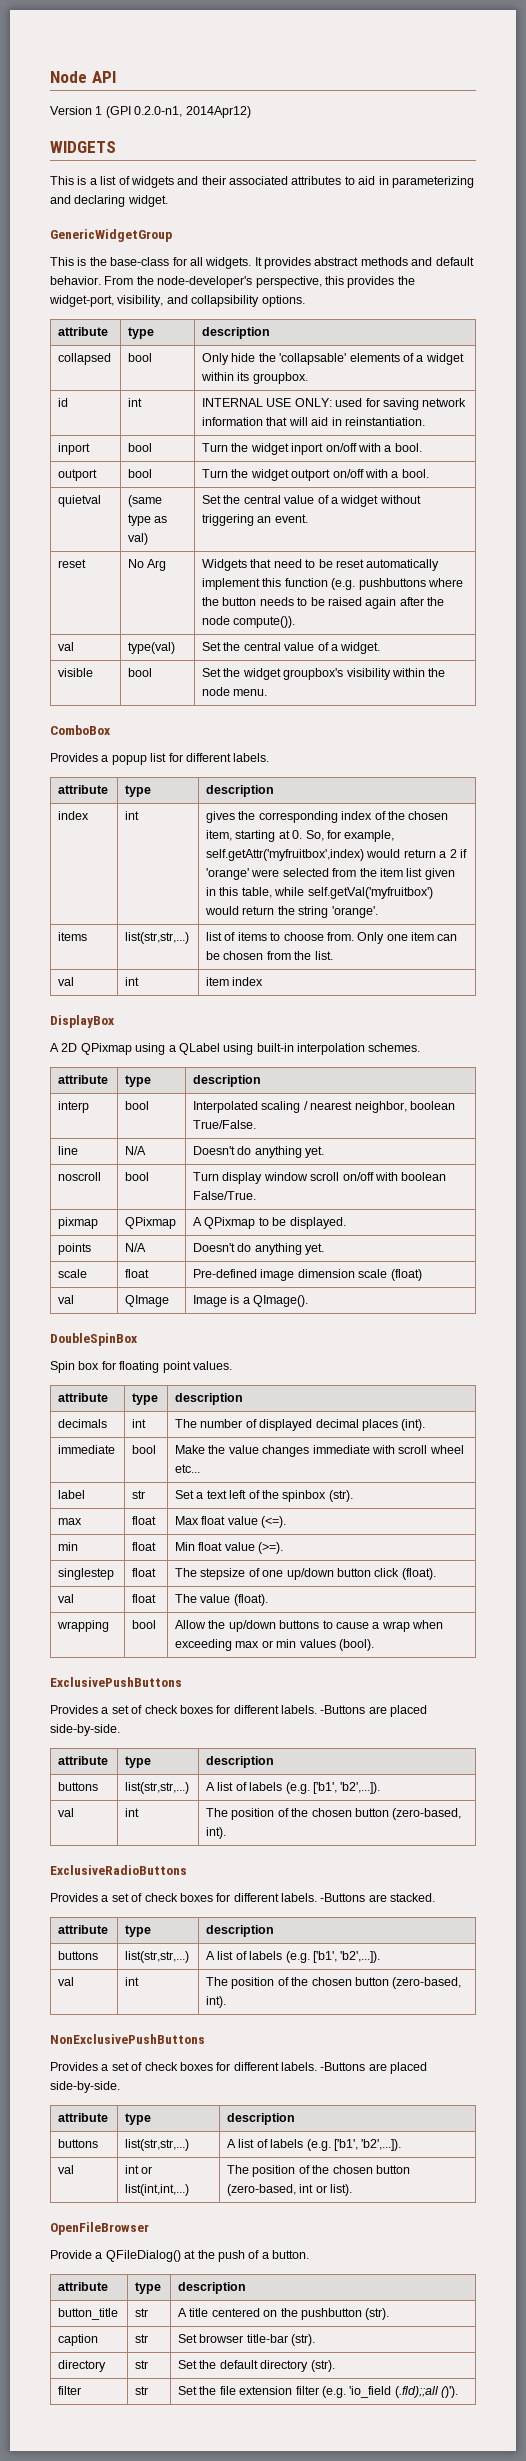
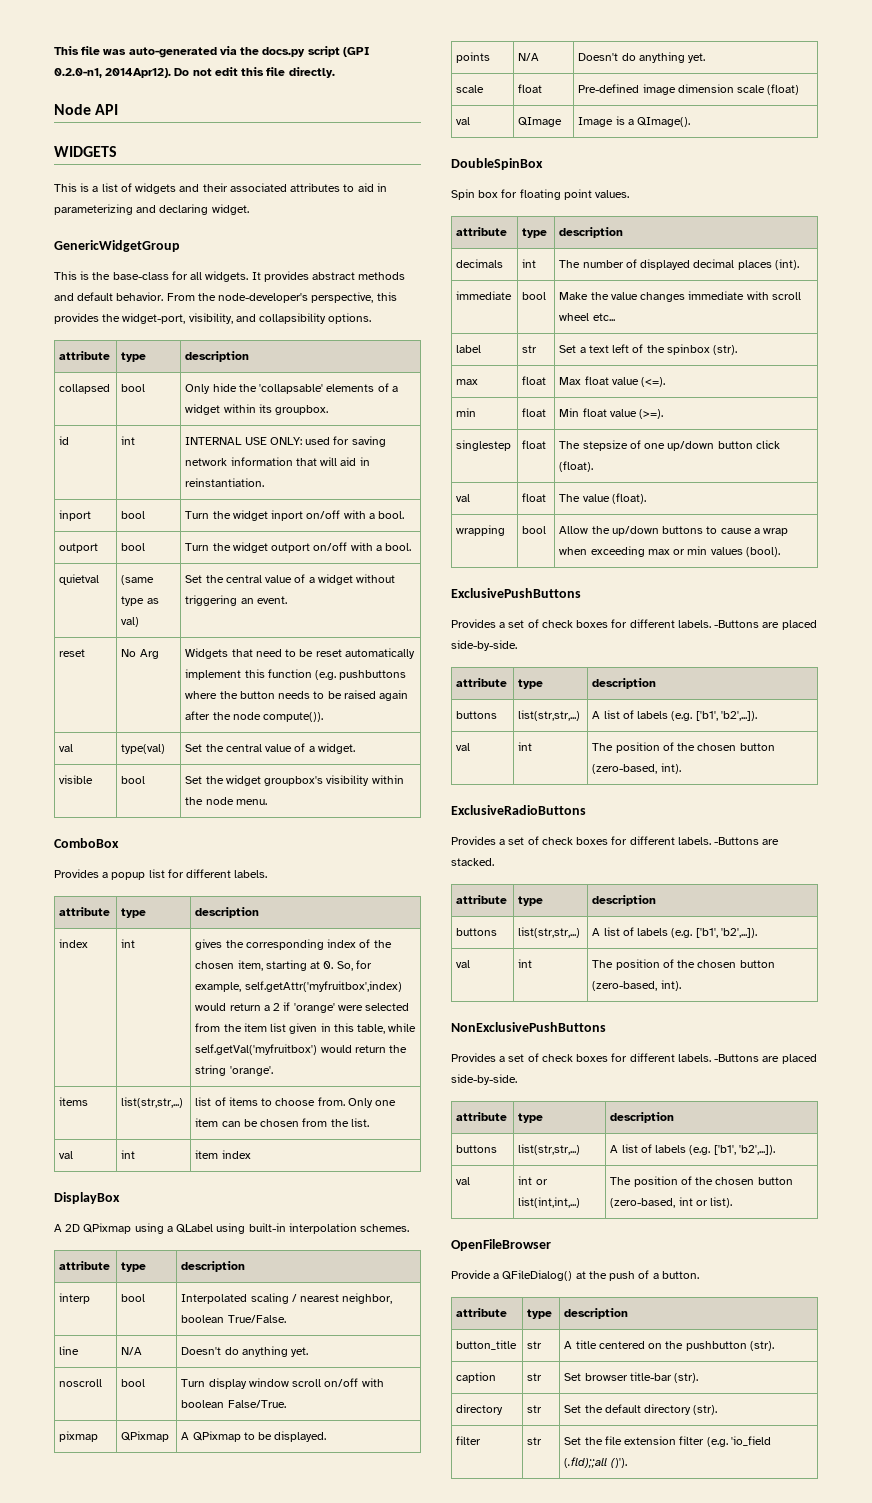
[50,71,116,83] [50,106,251,118] Node API // Version 1 (GPI 0.2.0-n1, 2014Apr12) -> [54,46,370,58] [54,67,335,78] [54,104,119,115] This file was auto-generated via the docs.py script (GPI 0.2.0-n1, 2014Apr12). Do not edit this file directly. // Node API

